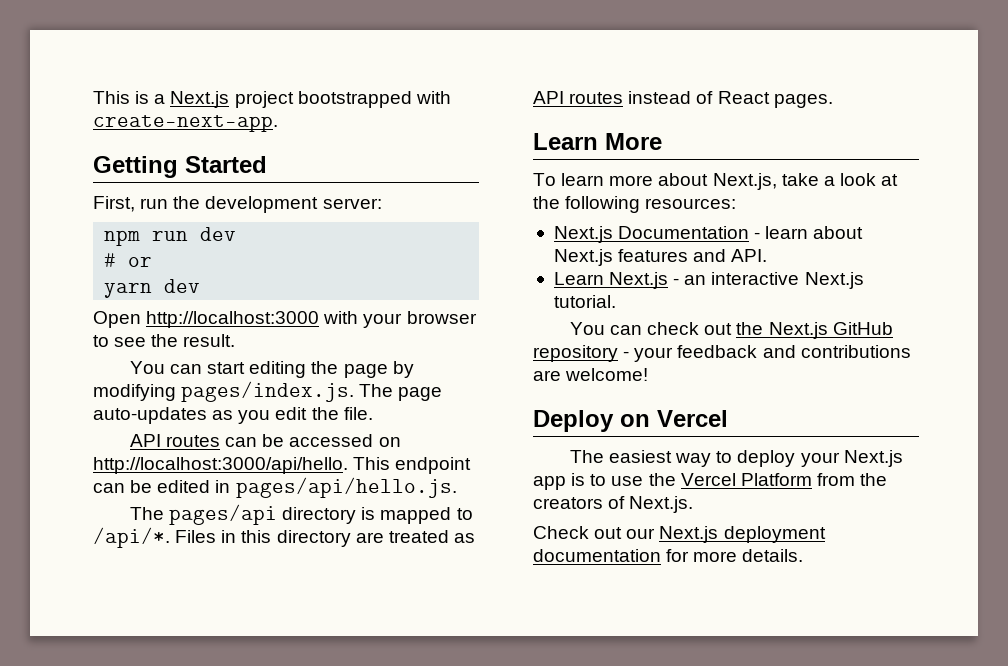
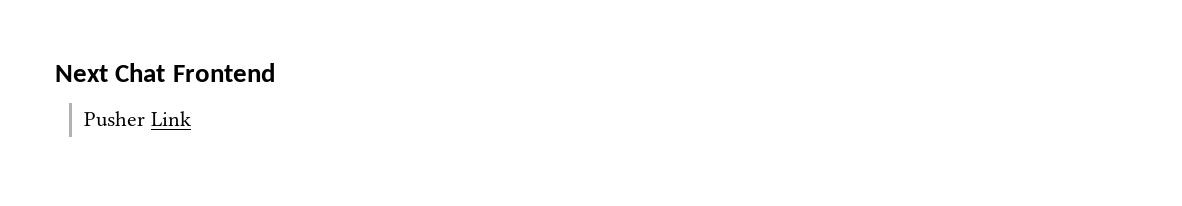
[93,91,451,108] [93,115,278,132] [93,156,267,178] [93,196,382,213] [104,227,237,246] [104,253,153,267] [104,279,201,298] [93,311,477,328] [93,334,236,347] [129,361,414,378] [93,381,443,402] [93,407,373,424] [129,434,401,447] [93,457,472,474] [93,477,457,498] [129,504,473,525] [93,527,475,548] [533,91,833,108] [533,133,662,150] [533,173,899,190] [533,196,737,213] [553,226,864,243] [553,249,768,266] [553,272,864,289] [553,295,616,308] [569,322,893,339] [533,345,911,362] [533,368,649,381] [533,410,728,432] [569,450,903,467] [533,473,888,490] [533,496,694,513] [533,526,826,543] [533,549,804,562] This is a Next.js project bootstrapped with create-next-app. // Getting Started // First, run the development server: // npm run dev // # or // yarn dev // Open http://localhost:3000 with your browser to see the result. // You can start editing the page by modifying pages/index.js. The page auto-updates as you edit the file. // API routes can be accessed on http://localhost:3000/api/hello. This endpoint can be edited in pages/api/hello.js. // The pages/api directory is mapped to /api/*. Files in this directory are treated as API routes instead of React pages. // Learn More // To learn more about Next.js, take a look at the following resources: // Next.js Documentation - learn about Next.js features and API. // Learn Next.js - an interactive Next.js tutorial. // You can check out the Next.js GitHub repository - your feedback and contributions are welcome! // Deploy on Vercel // The easiest way to deploy your Next.js app is to use the Vercel Platform from the creators of Next.js. // Check out our Next.js deployment documentation for more details. -> [55,63,275,82] [84,111,192,127] Next Chat Frontend // Pusher Link

